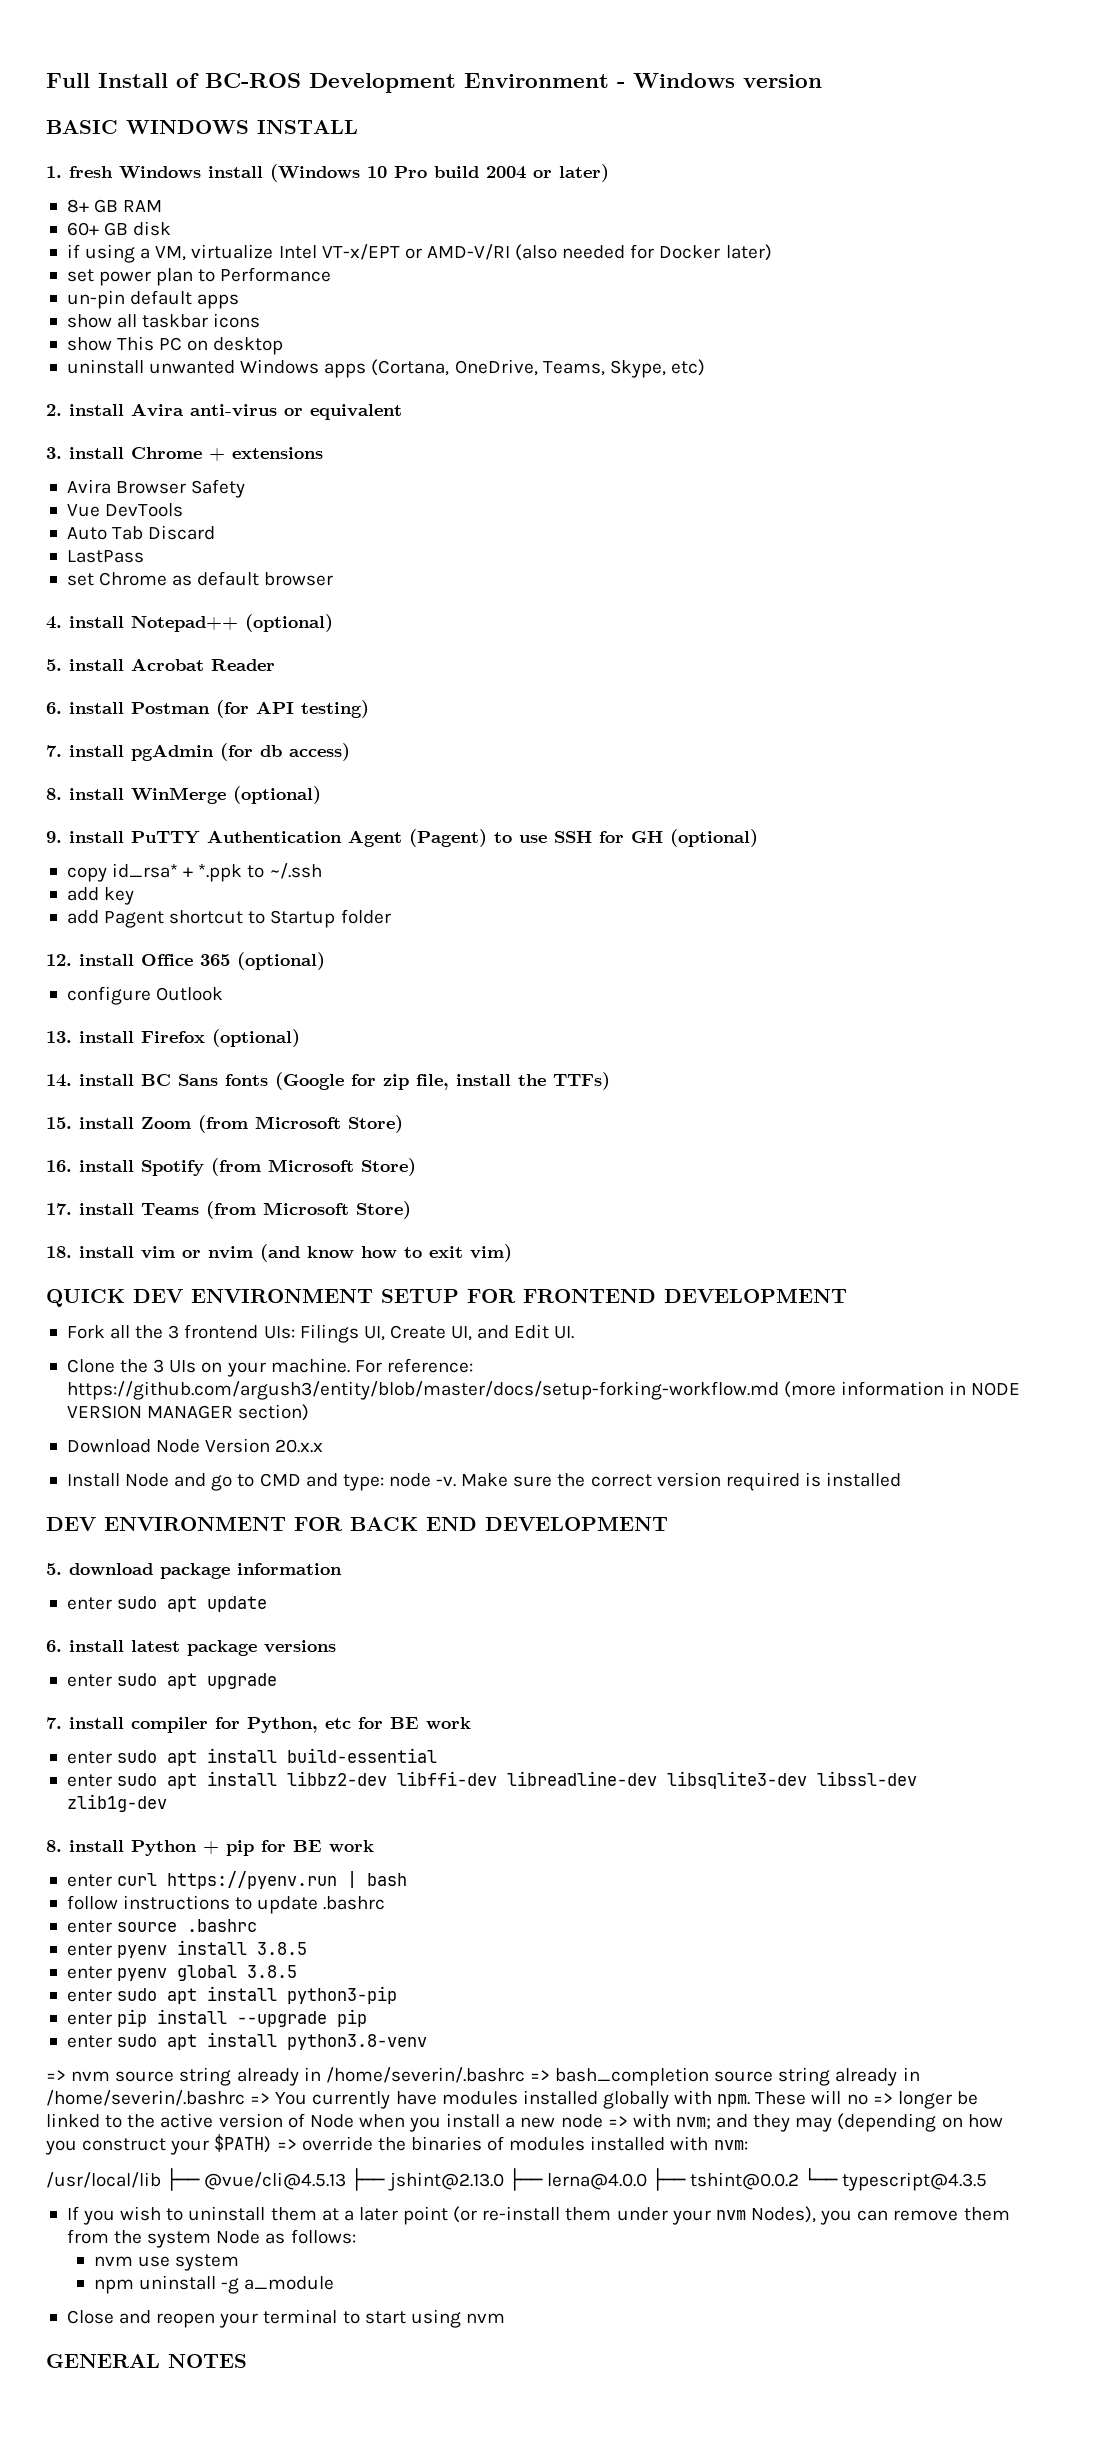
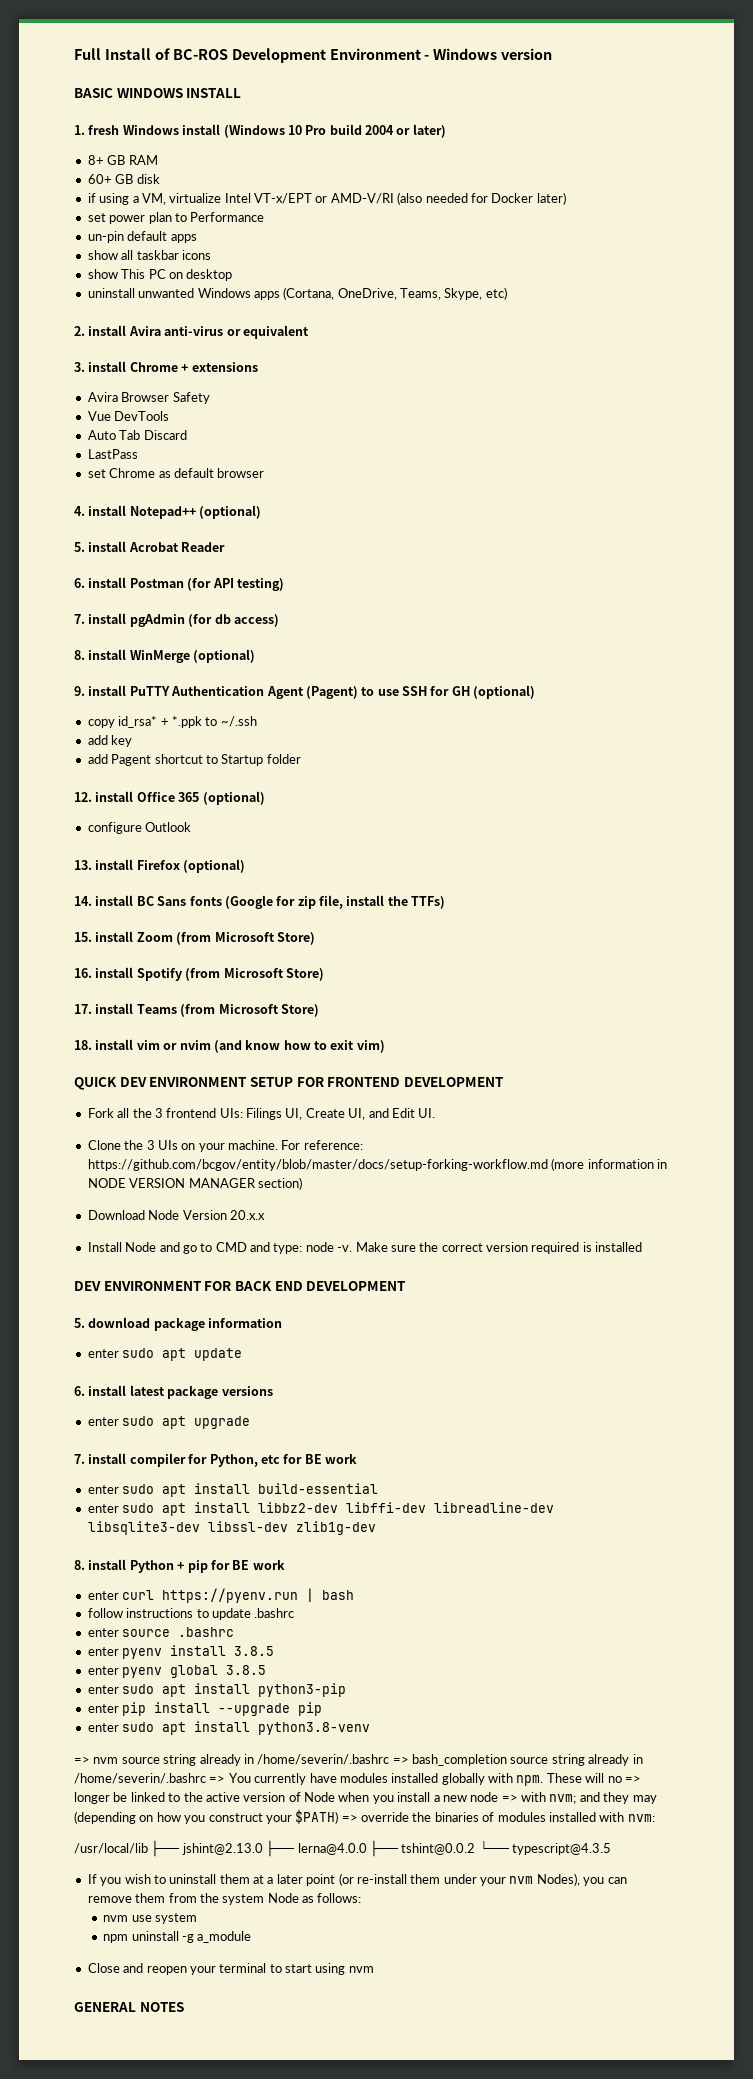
[66,1381,779,1400] https://github.com/argush3/entity/blob/master/docs/setup-forking-workflow.md -> [87,1159,548,1171] https://github.com/bcgov/entity/blob/master/docs/setup-forking-workflow.md
[204,2168,386,2191] @vue/cli@4.5.13 ├── -> (181, 1848) none

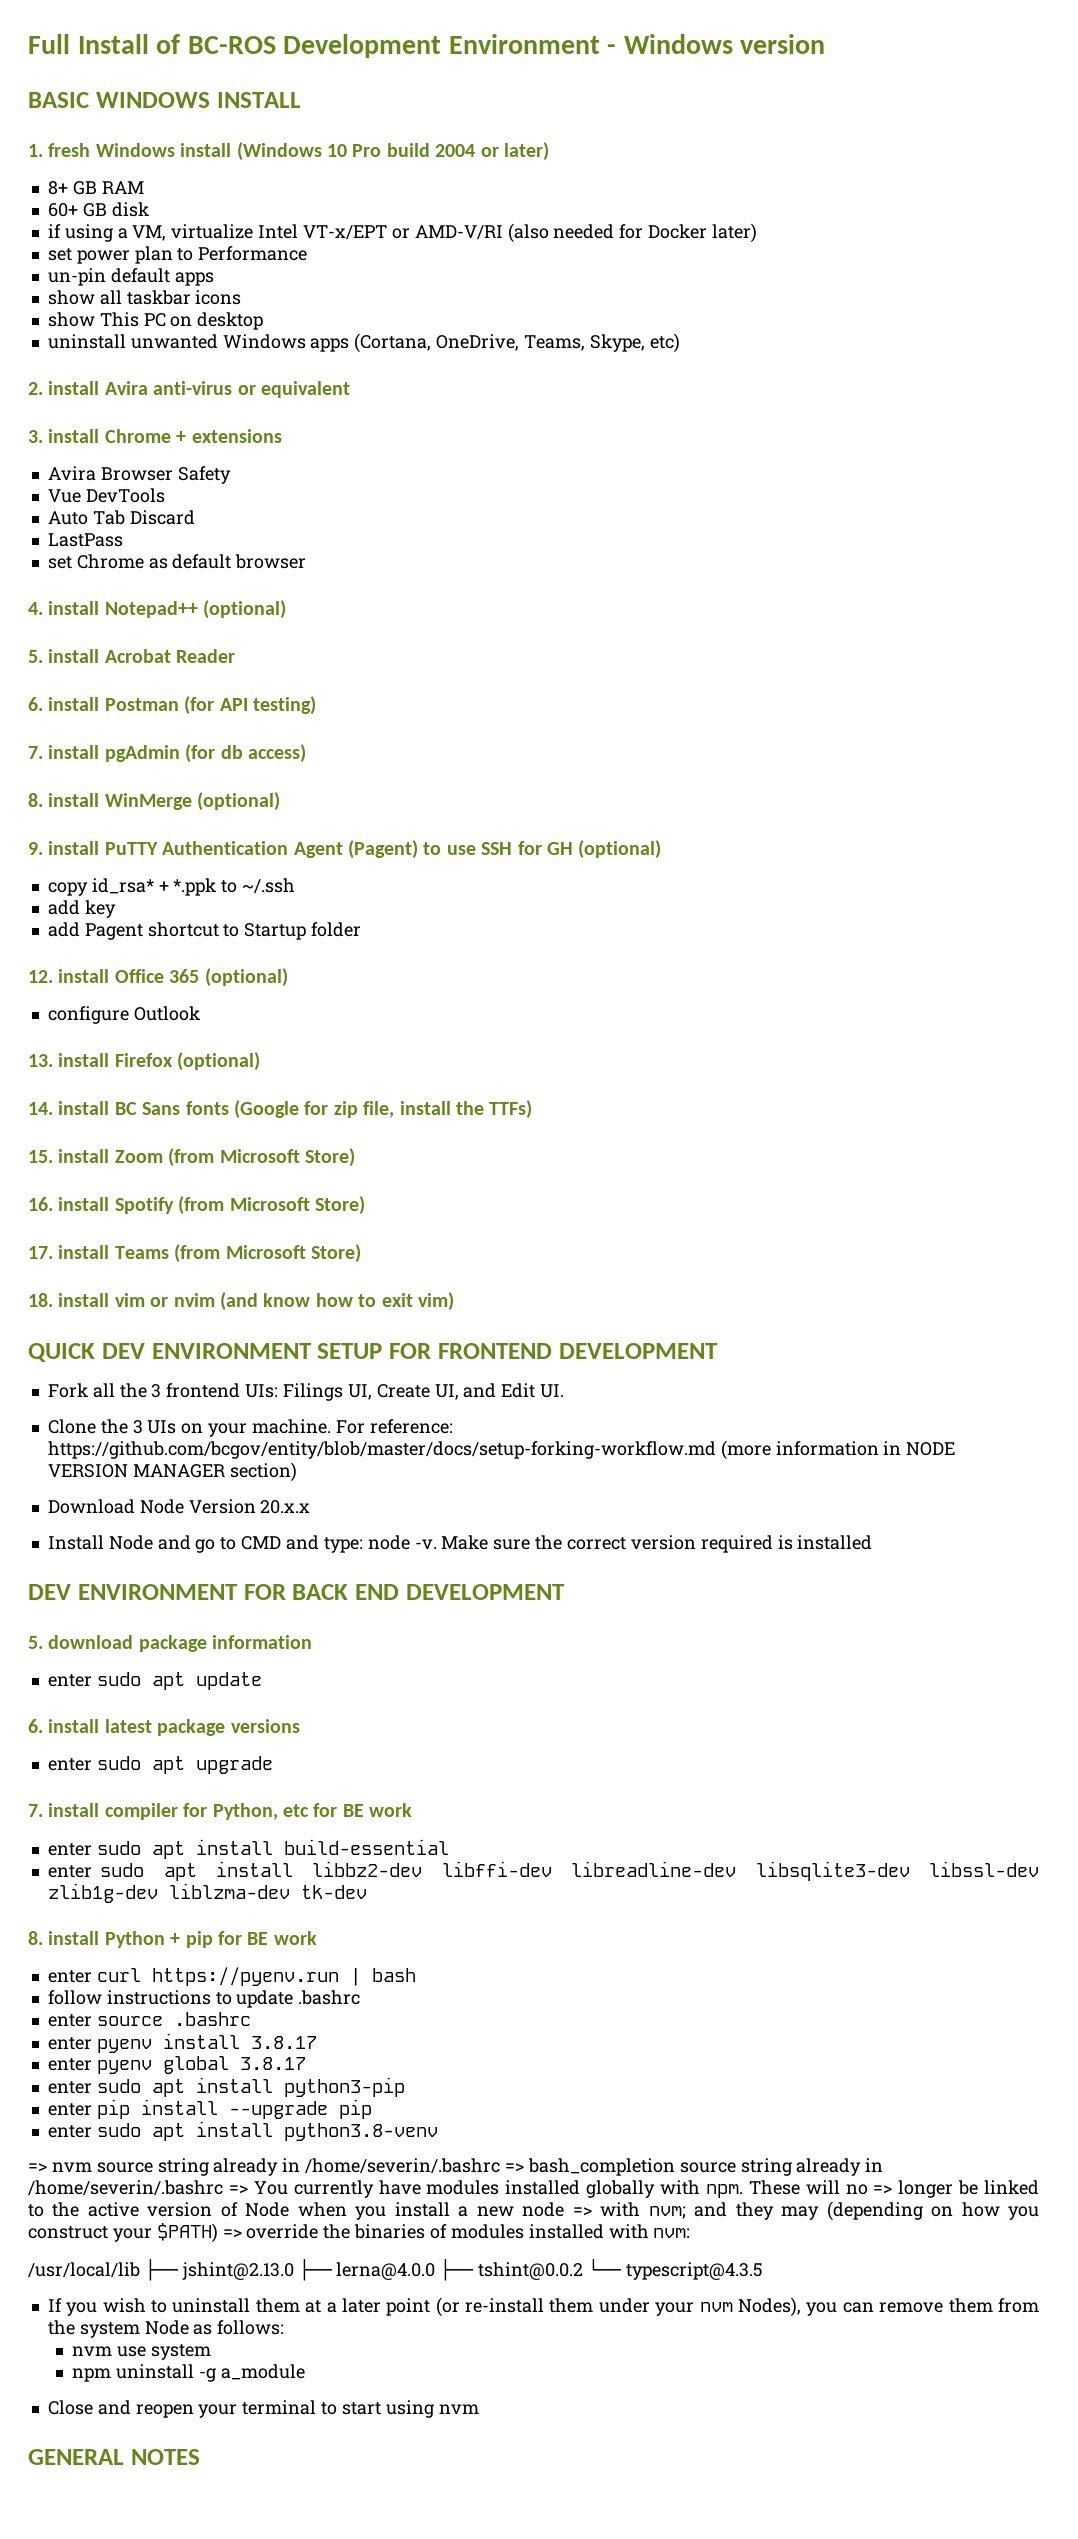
(376, 1528) none -> [168,1883,367,1899] liblzma-dev tk-dev
[234,1646,275,1656] 3.8.5 -> [250,2036,317,2049] 3.8.17
[226,1665,267,1675] 3.8.5 -> [239,2057,306,2070] 3.8.17

